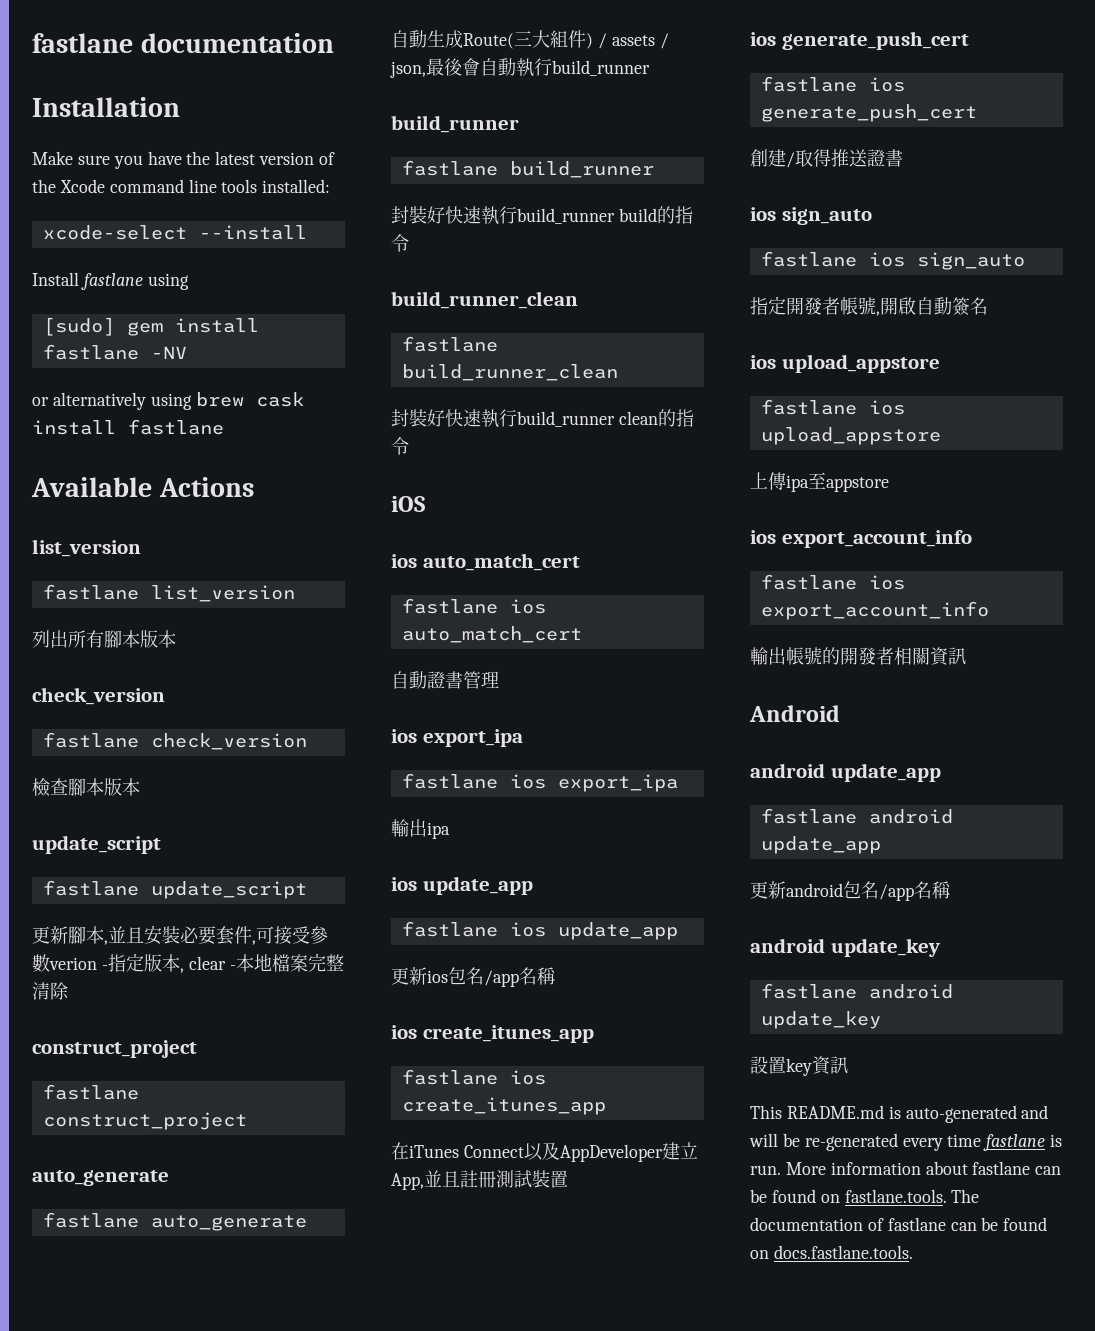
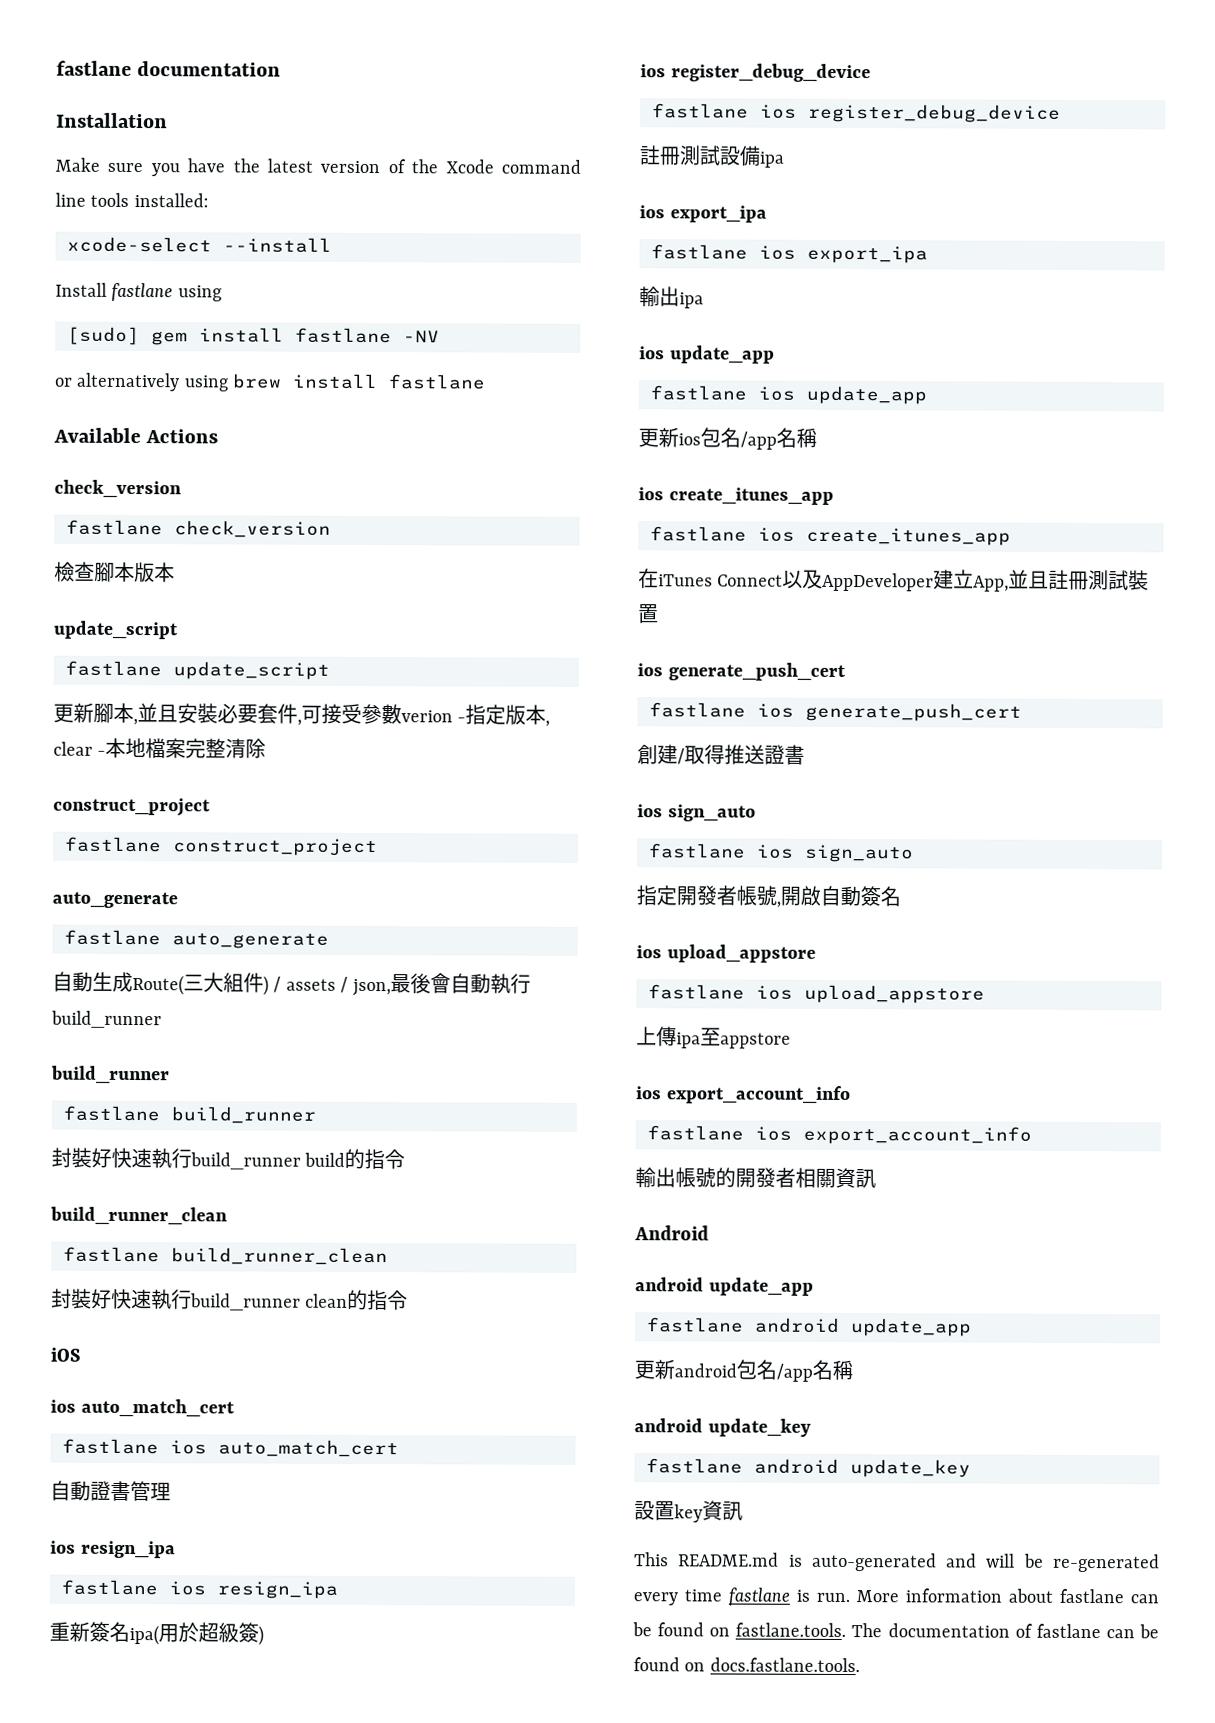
[255,392,304,407] cask -> (283, 381) none
[32,539,141,557] [42,584,295,602] [32,630,176,648] // list_version // fastlane list_version // 列出所有腳本版本 -> (219, 436) none
(499, 679) none -> [50,1540,176,1559] [61,1579,338,1599] [49,1621,264,1646] [640,63,871,83] [652,103,1061,123] [639,145,784,168] // ios resign_ipa // fastlane ios resign_ipa // 重新簽名ipa(用於超級簽) // ios register_debug_device // fastlane ios register_debug_device // 註冊測試設備ipa

